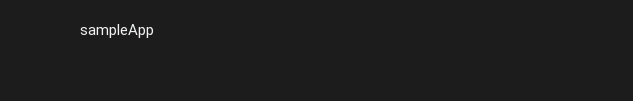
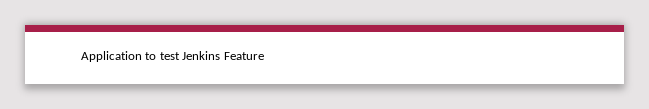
[80,24,154,38] sampleApp -> [81,51,264,62] Application to test Jenkins Feature

